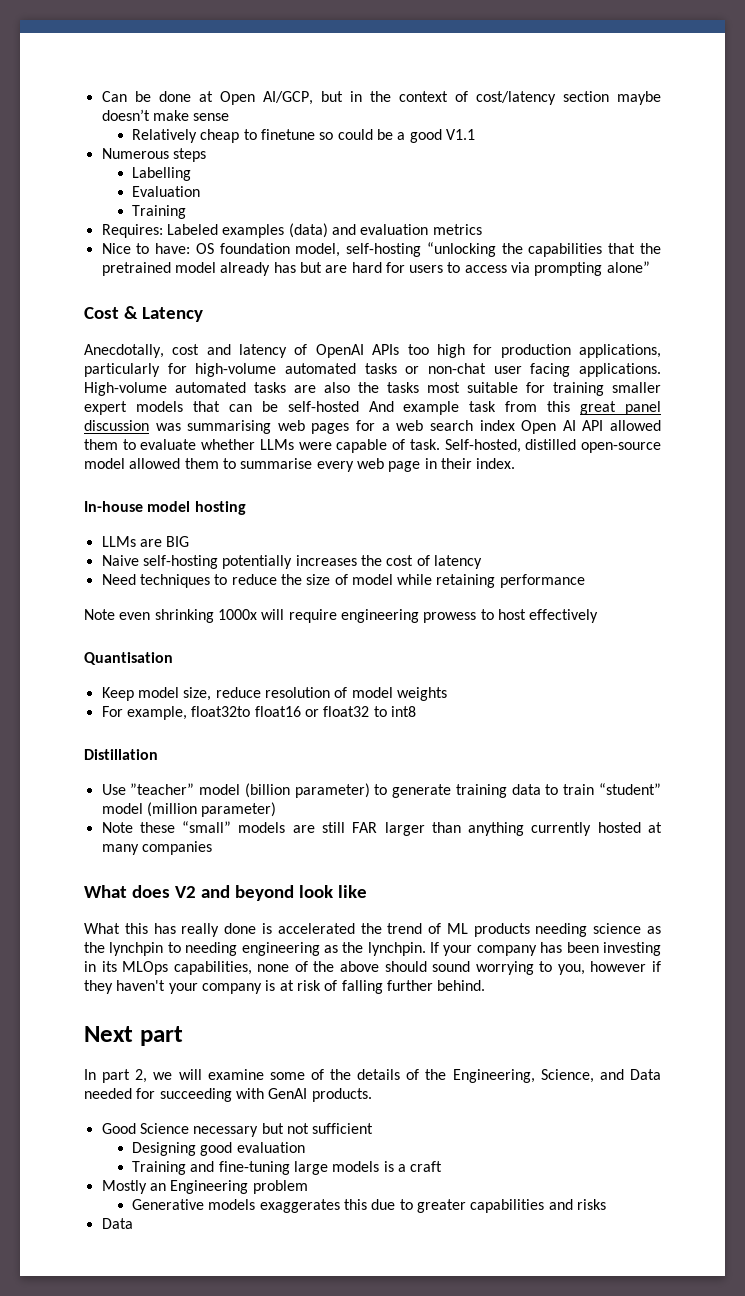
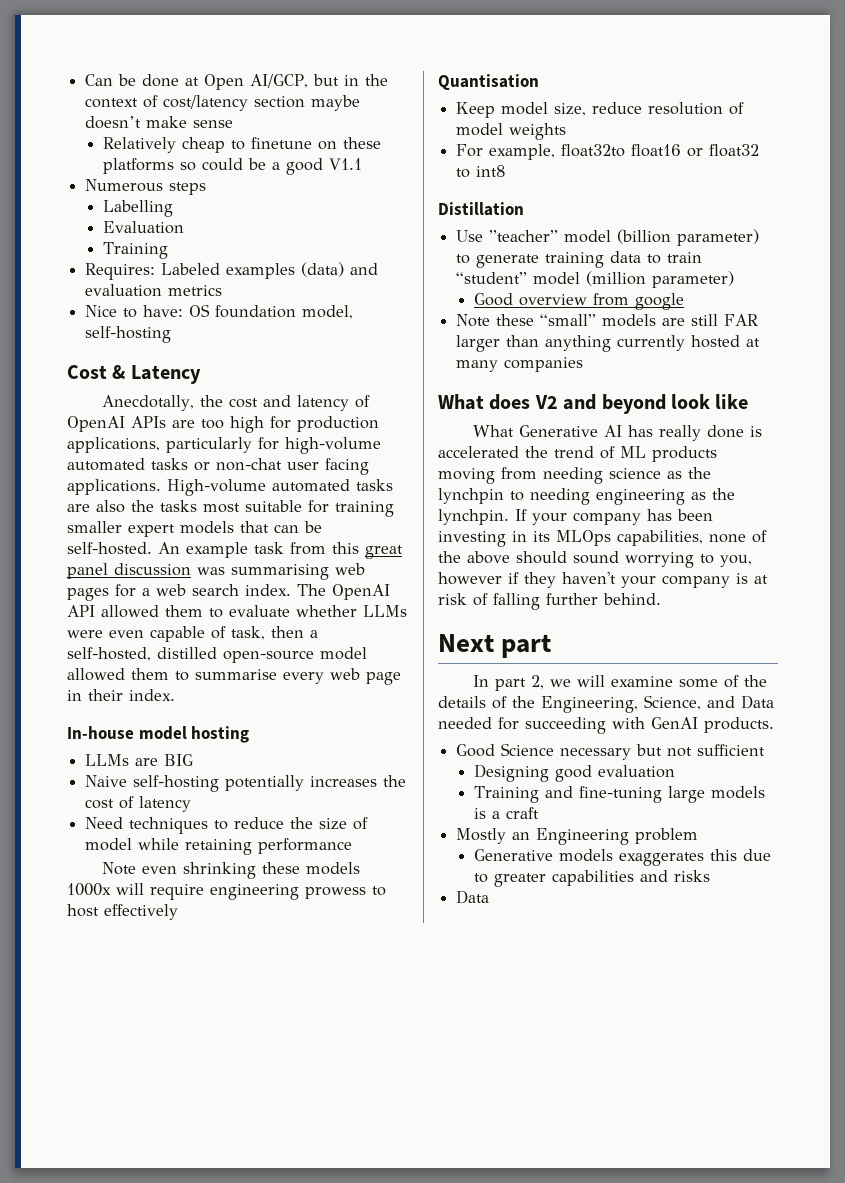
(316, 134) none -> [318,137,382,150] [103,158,175,174] on these platforms
[426,242,661,257] [101,261,650,276] “unlocking the capabilities that the pretrained model already has but are hard for users to access via prompting alone” -> (172, 334) none
(164, 351) none -> [200,395,224,407] the
(400, 349) none -> [172,420,195,428] are
[287,401,394,412] self-hosted And -> [67,542,180,555] self-hosted. An
[479,420,576,434] index Open AI -> [245,584,390,600] index. The OpenAI
(332, 446) none -> [109,630,144,638] even
[409,439,521,453] task. Self-hosted, -> [231,626,318,640] [67,647,151,661] task, then a self-hosted,
(214, 616) none -> [262,862,361,875] these models
(277, 809) none -> [474,293,685,310] // Good overview from google
[124,923,148,934] this -> [519,425,623,437] Generative AI
(530, 930) none -> [438,467,537,484] moving from

